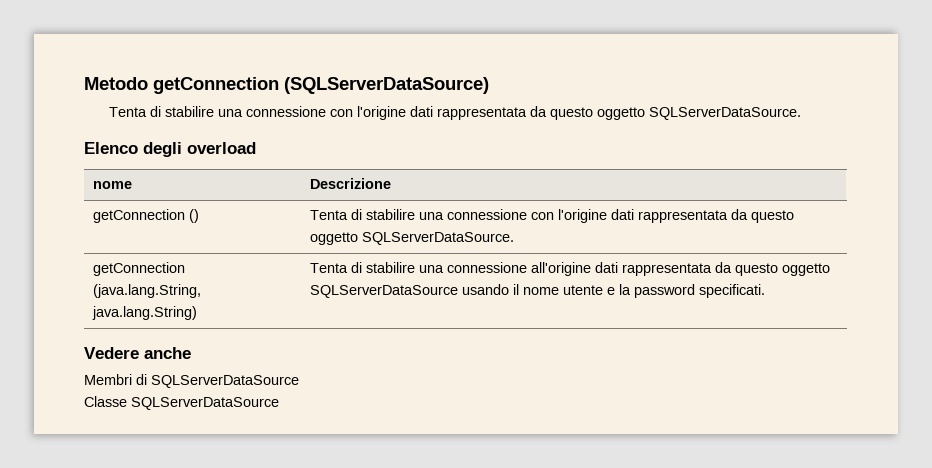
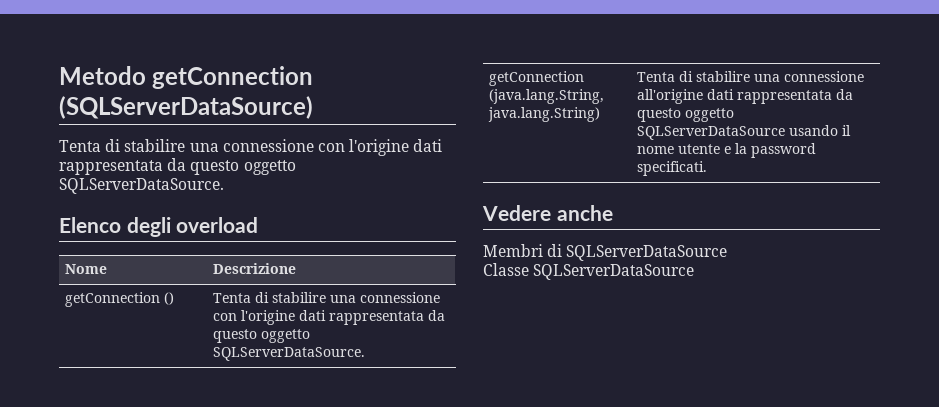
[92,181,132,189] nome -> [65,264,108,274] Nome

